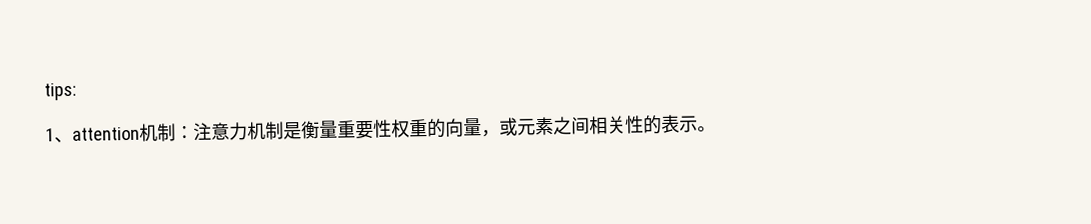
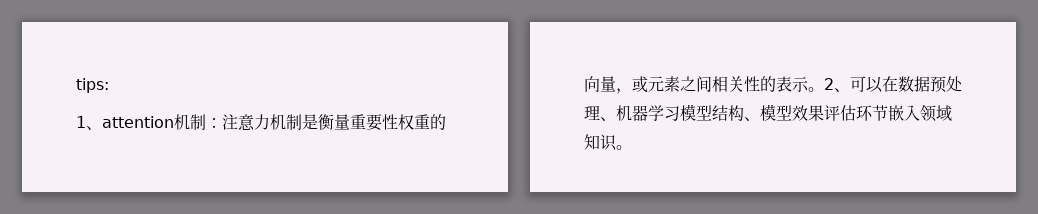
(716, 129) none -> [824,76,962,93] [584,104,952,122] [584,134,632,151] 2、可以在数据预处理、机器学习模型结构、模型效果评估环节嵌入领域知识。

